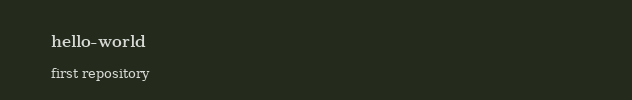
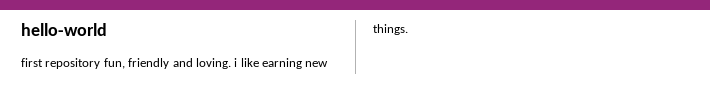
(150, 75) none -> [103,58,329,69] [373,24,408,35] fun, friendly and loving. i like earning new things.

